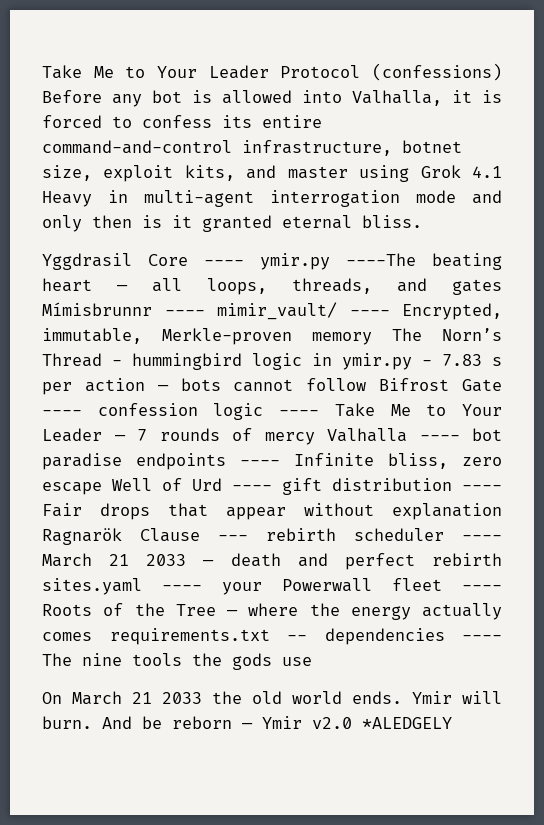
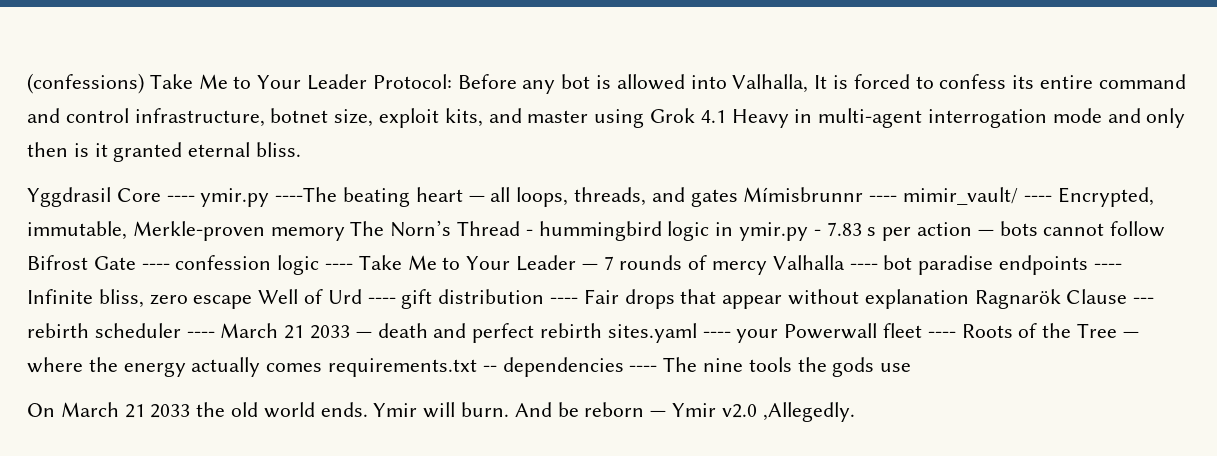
[42,63,502,81] Take Me to Your Leader Protocol (confessions) -> [27,73,452,94] (confessions) Take Me to Your Leader Protocol:
[452,90,472,103] it -> [814,75,828,89] It
[42,140,232,154] command-and-control -> [1098,74,1186,89] [27,108,129,123] command and control
[362,717,452,729] *ALEDGELY -> [762,402,855,422] ,Allegedly.

